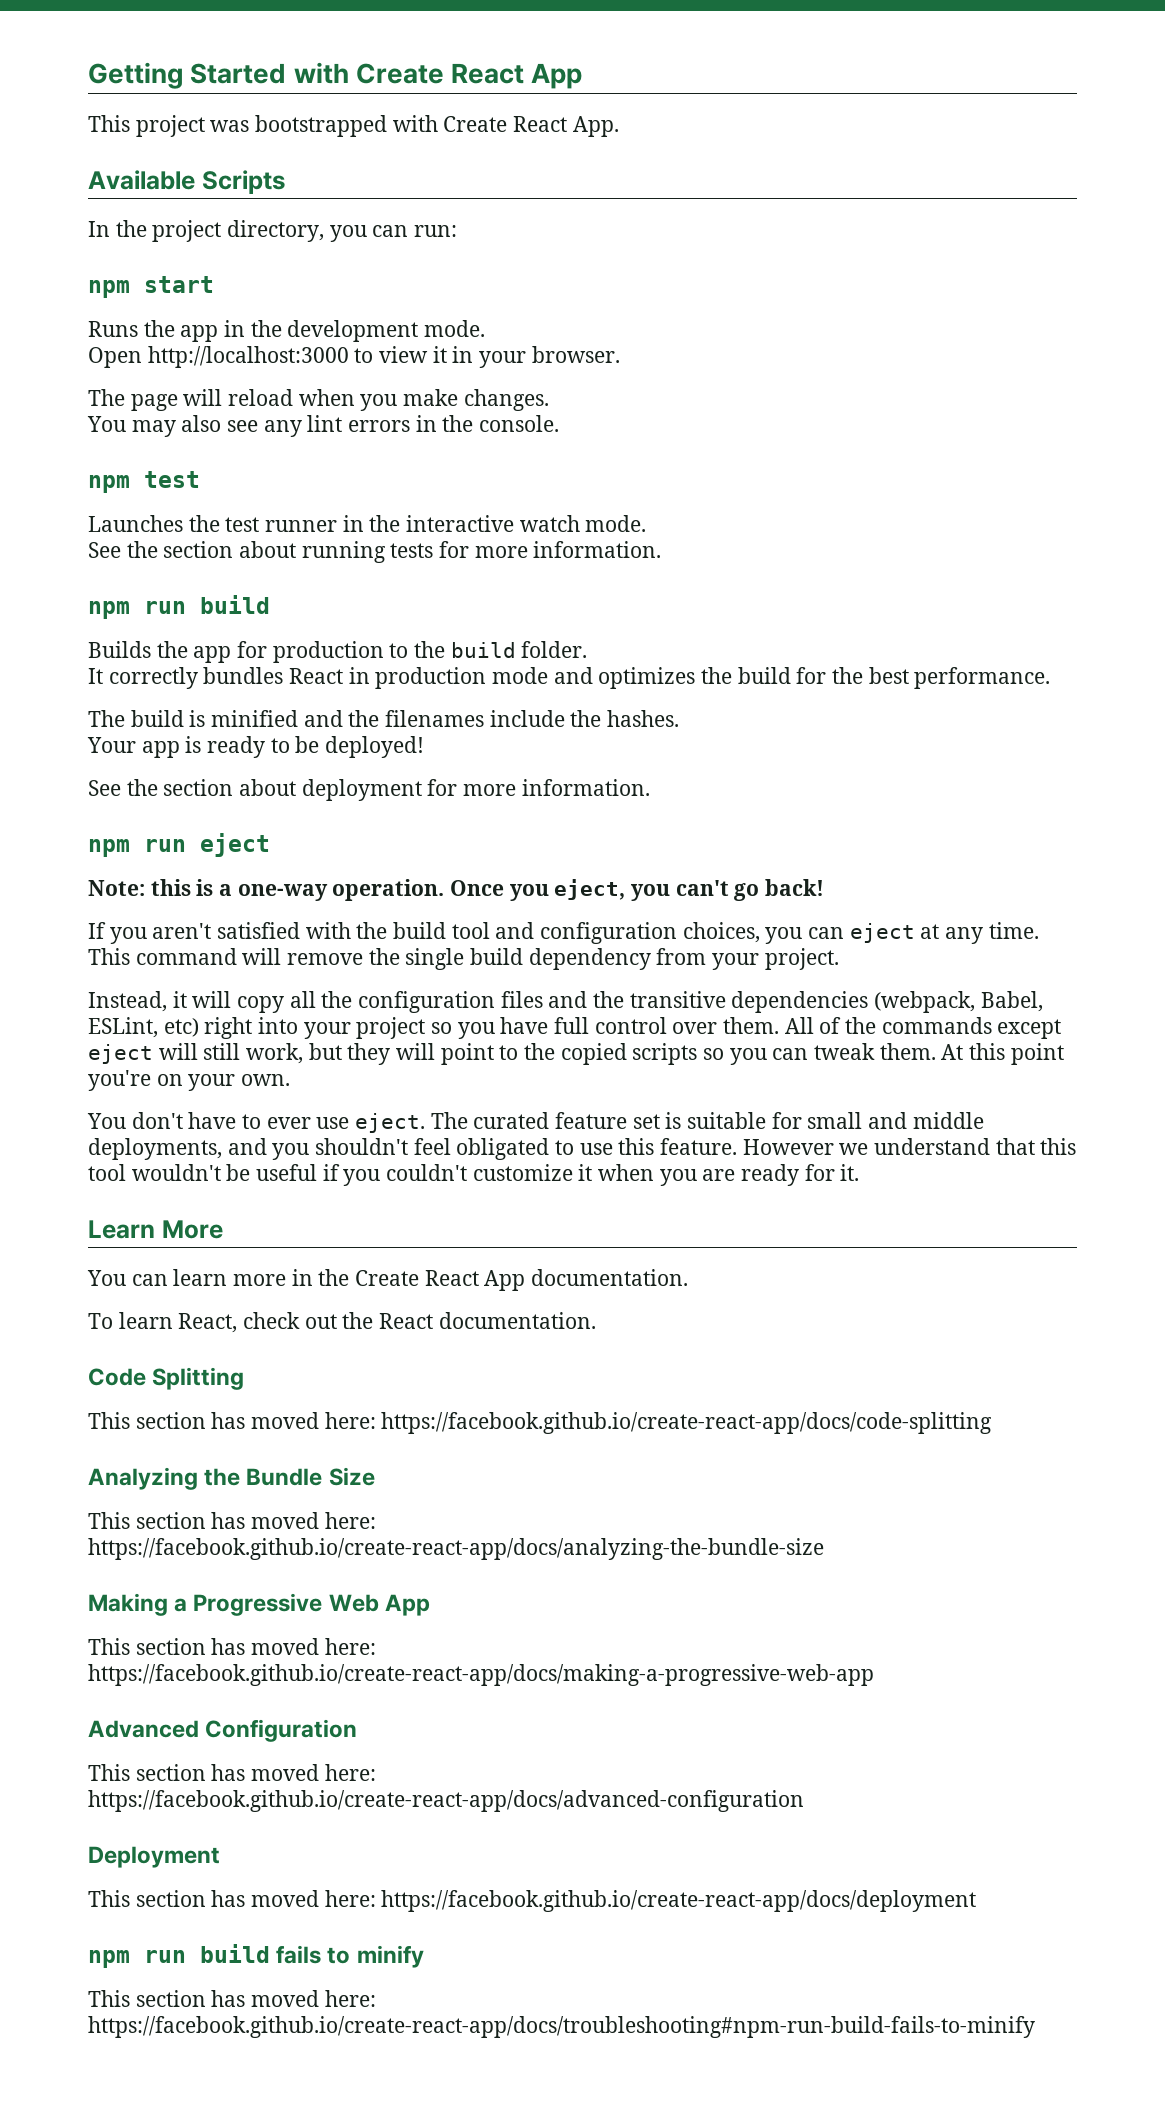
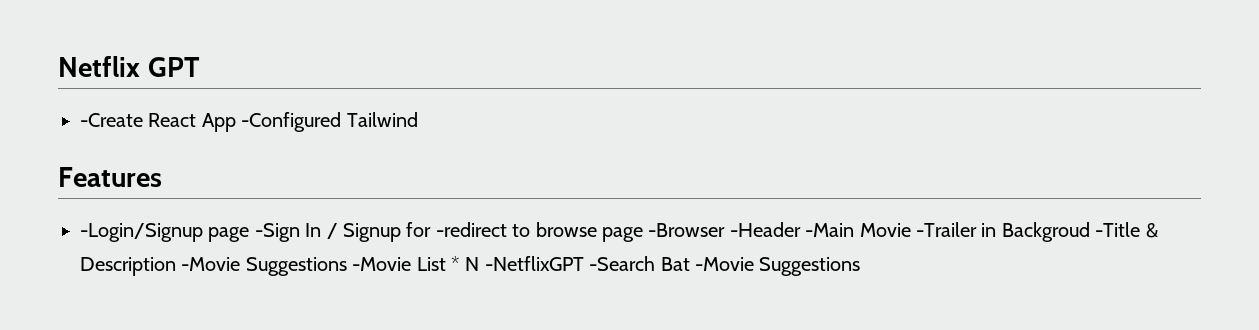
[88,62,583,89] [88,115,619,137] [88,170,285,194] [88,220,458,242] [88,276,214,298] [88,320,486,342] [88,346,620,368] [88,389,549,411] [87,415,560,437] [88,471,200,493] [88,515,647,532] [88,541,662,563] [88,595,270,619] [88,641,588,663] [88,667,1051,689] [88,710,680,727] [87,736,425,758] [88,779,650,801] [88,833,270,857] [88,879,825,901] [88,922,1039,944] [88,948,839,970] [88,991,1043,1013] [88,1017,1062,1039] [88,1043,1064,1065] [88,1070,291,1091] [87,1112,984,1133] [88,1138,1077,1160] [88,1164,860,1186] [88,1220,223,1239] [87,1269,689,1291] [88,1312,596,1333] [88,1367,245,1390] [88,1412,993,1434] [88,1467,375,1490] [88,1512,376,1529] [88,1538,824,1560] [88,1593,430,1616] [88,1638,376,1655] [88,1664,874,1686] [88,1719,358,1742] [88,1764,376,1781] [88,1790,804,1812] [88,1846,220,1868] [88,1890,977,1912] [88,1944,424,1968] [88,1990,376,2007] [88,2016,1035,2038] Getting Started with Create React App // This project was bootstrapped with Create React App. // Available Scripts // In the project directory, you can run: // npm start // Runs the app in the development mode. // Open http://localhost:3000 to view it in your browser. // The page will reload when you make changes. // You may also see any lint errors in the console. // npm test // Launches the test runner in the interactive watch mode. // See the section about running tests for more information. // npm run build // Builds the app for production to the build folder. // It correctly bundles React in production mode and optimizes the build for the best performance. // The build is minified and the filenames include the hashes. // Your app is ready to be deployed! // See the section about deployment for more information. // npm run eject // Note: this is a one-way operation. Once you eject, you can't go back! // If you aren't satisfied with the build tool and configuration choices, you can eject at any time. This command will remove the single build dependency from your project. // Instead, it will copy all the configuration files and the transitive dependencies (webpack, Babel, ESLint, etc) right into your project so you have full control over them. All of the commands except eject will still work, but they will point to the copied scripts so you can tweak them. At this point you're on your own. // You don't have to ever use eject. The curated feature set is suitable for small and middle deployments, and you shouldn't feel obligated to use this feature. However we understand that this tool wouldn't be useful if you couldn't customize it when you are ready for it. // Learn More // You can learn more in the Create React App documentation. // To learn React, check out the React documentation. // Code Splitting // This section has moved here: https://facebook.github.io/create-react-app/docs/code-splitting // Analyzing the Bundle Size // This section has moved here: https://facebook.github.io/create-react-app/docs/analyzing-the-bundle-size // Making a Progressive Web App // This section has moved here: https://facebook.github.io/create-react-app/docs/making-a-progressive-web-app // Advanced Configuration // This section has moved here: https://facebook.github.io/create-react-app/docs/advanced-configuration // Deployment // This section has moved here: https://facebook.github.io/create-react-app/docs/deployment // npm run build fails to minify // This section has moved here: https://facebook.github.io/create-react-app/docs/troubleshooting#npm-run-build-fails-to-minify -> [58,56,200,77] [80,112,418,132] [58,167,162,187] [80,222,1158,242] [80,256,861,276] Netflix GPT // -Create React App -Configured Tailwind // Features // -Login/Signup page -Sign In / Signup for -redirect to browse page -Browser -Header -Main Movie -Trailer in Backgroud -Title & Description -Movie Suggestions -Movie List * N -NetflixGPT -Search Bat -Movie Suggestions

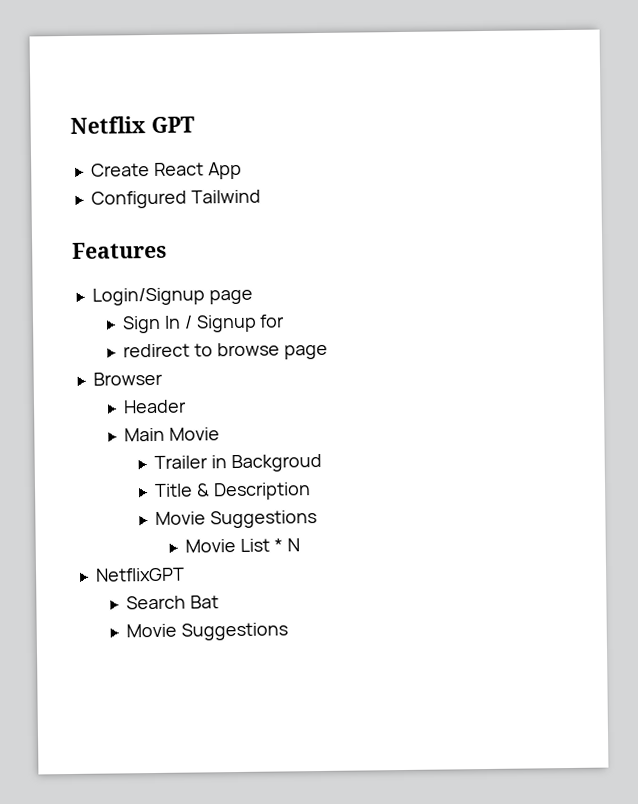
[80,113,143,127] -Create -> [90,163,150,177] Create
[241,112,342,132] -Configured -> [90,190,187,209] // Configured
[80,223,300,242] -Login/Signup page -Sign -> [91,287,253,306] [122,315,162,334] Login/Signup page // Sign
[435,222,507,237] -redirect -> [123,343,191,358] // redirect
[648,222,977,237] -Browser -Header -Main Movie -Trailer -> [92,371,163,386] [123,399,188,414] [124,427,220,442] [154,455,209,469] // Browser // Header // Main Movie // Trailer
[1095,222,1141,237] -Title -> [154,483,194,497] // Title
[181,257,412,276] -Movie Suggestions -Movie -> [155,510,318,529] [185,539,237,553] // Movie Suggestions // Movie
[484,256,656,271] -NetflixGPT -Search -> [94,567,185,582] [126,595,187,610] // NetflixGPT // Search
[694,257,754,271] -Movie -> [126,623,178,638] // Movie

